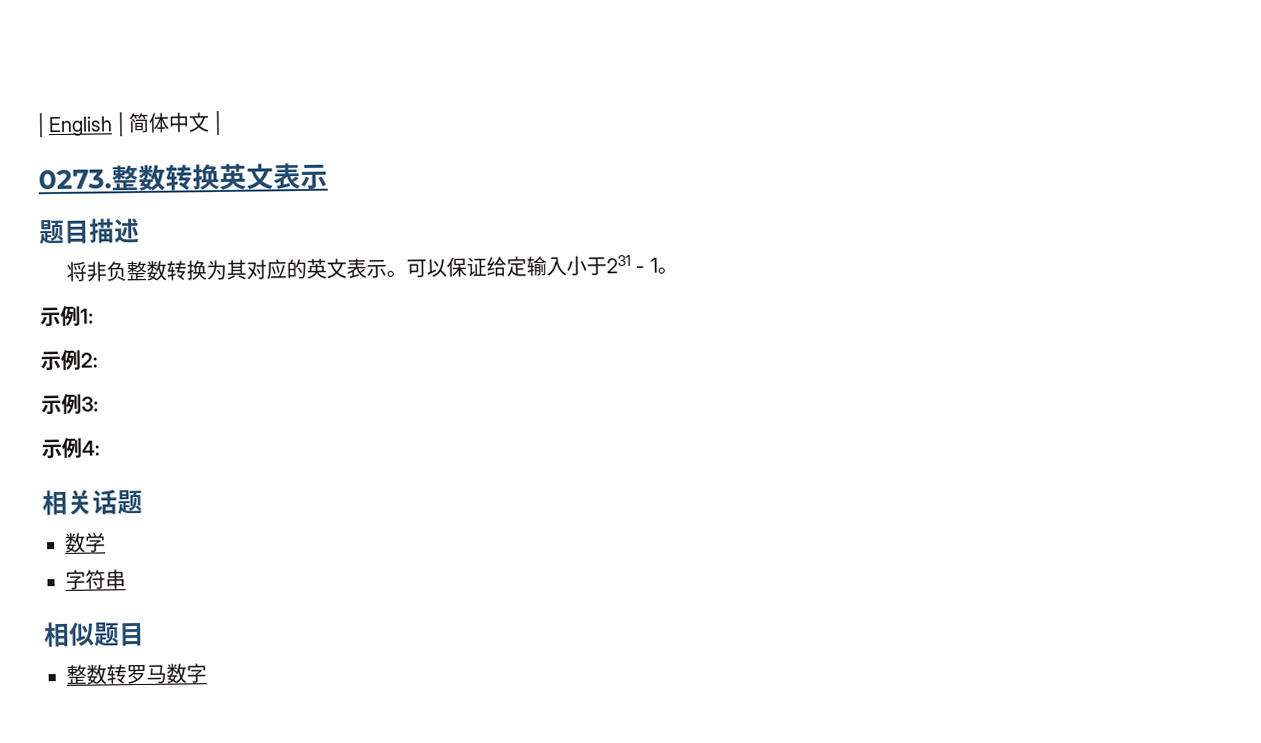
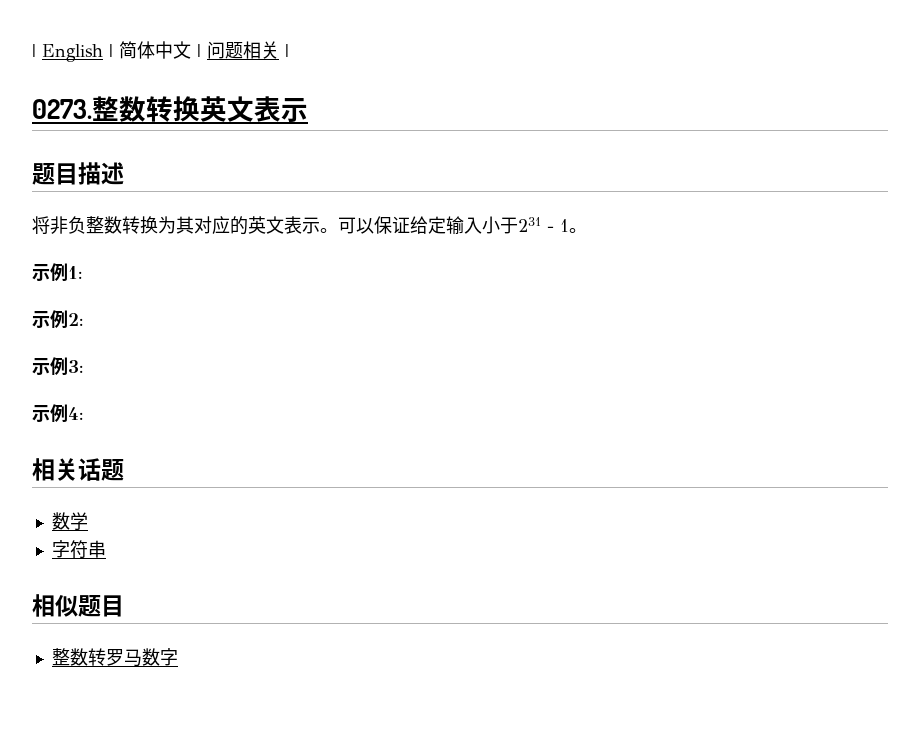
(222, 123) none -> [207,41,289,59] 问题相关 |

